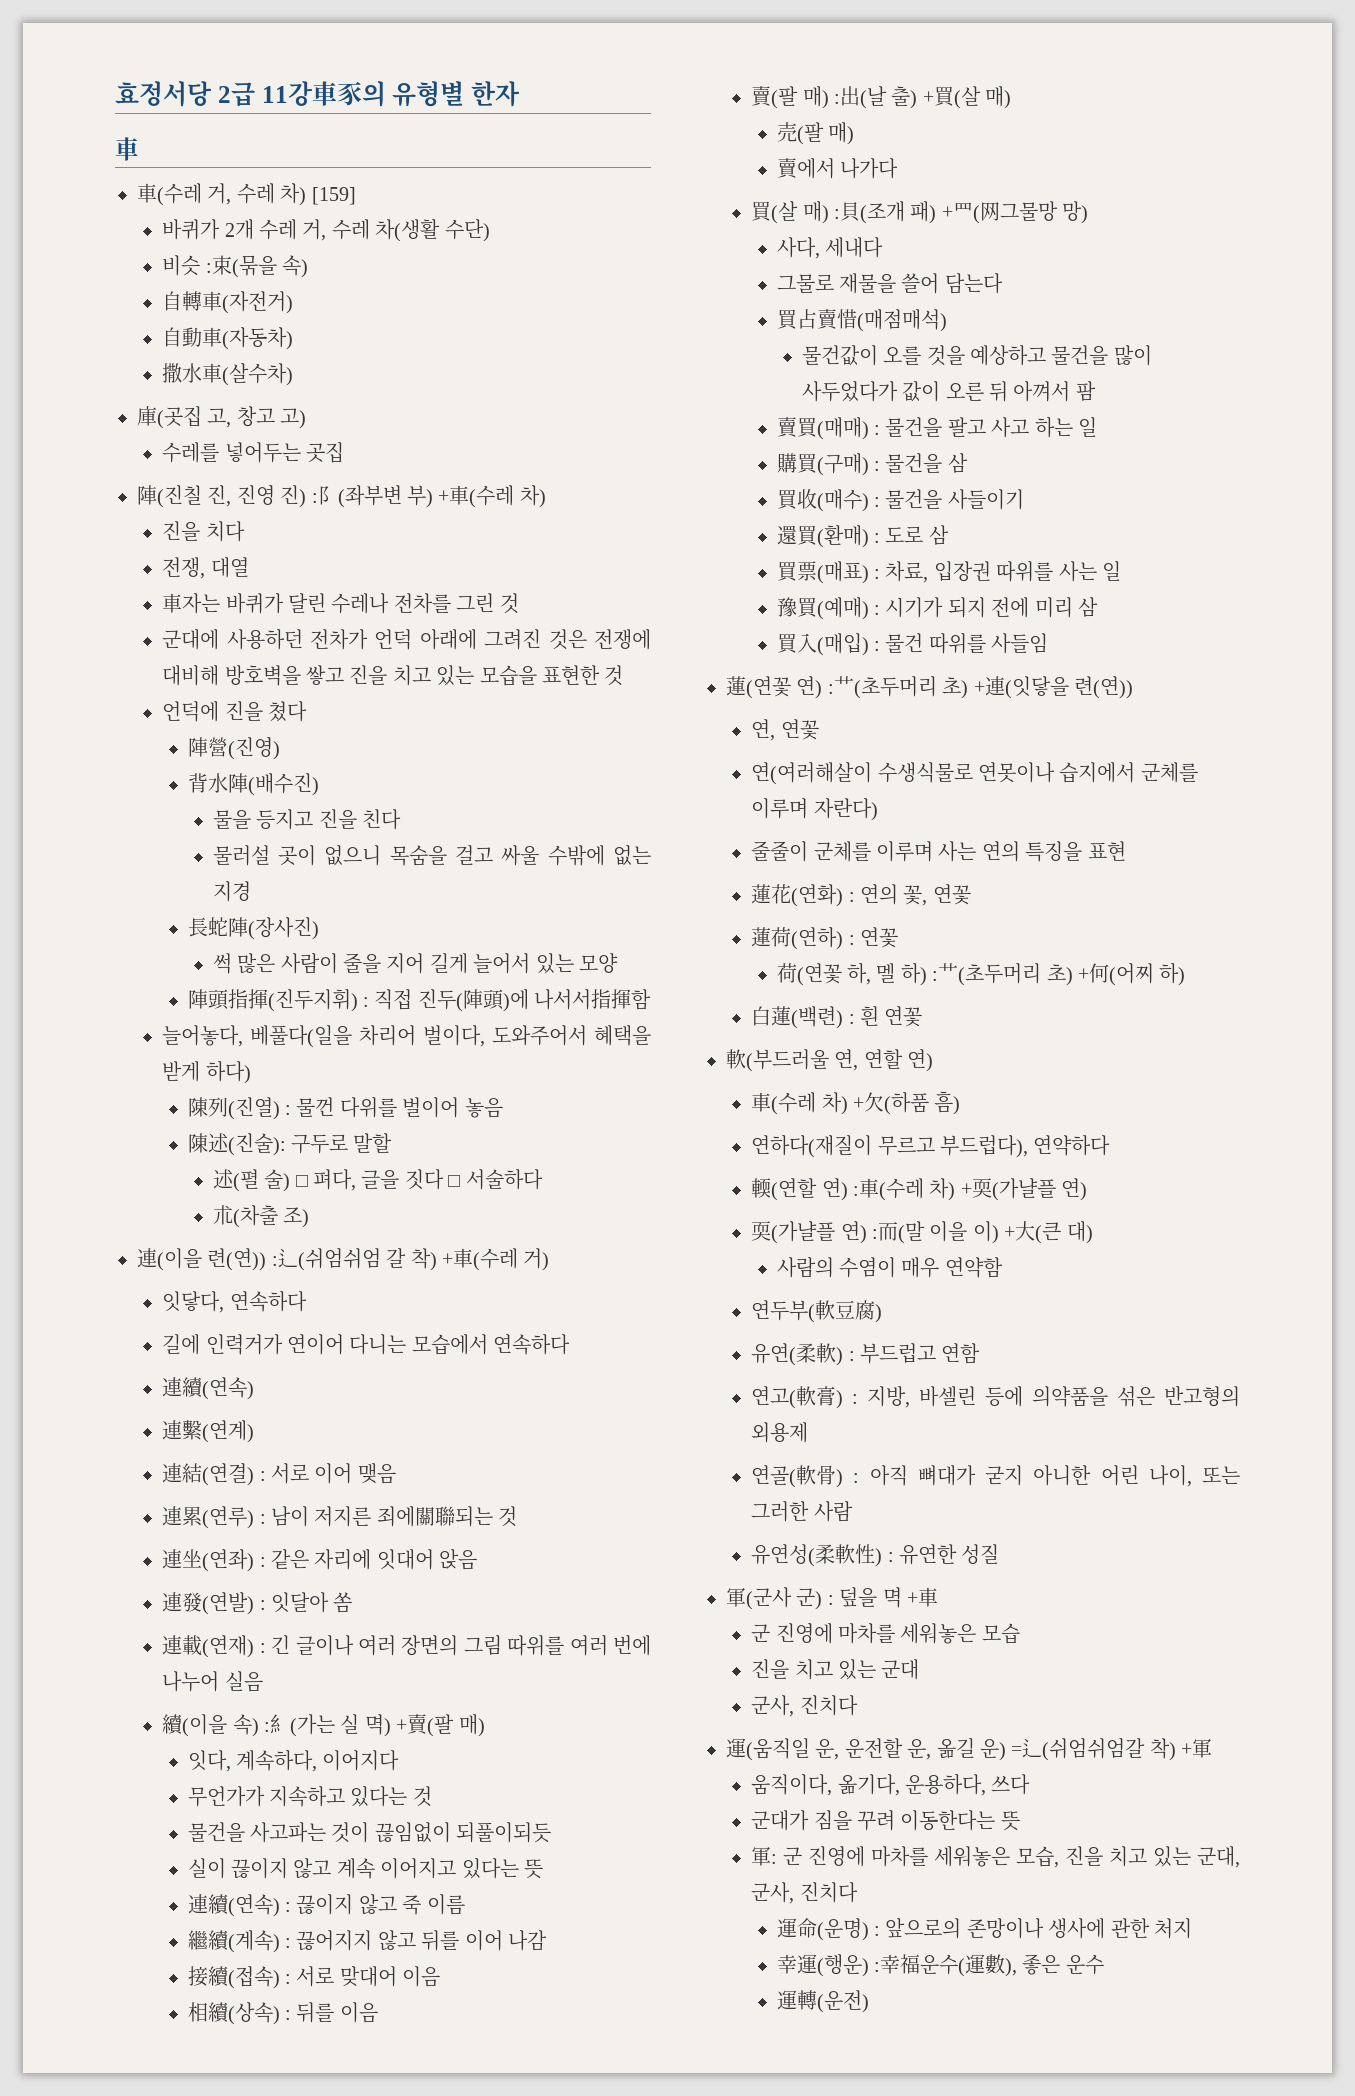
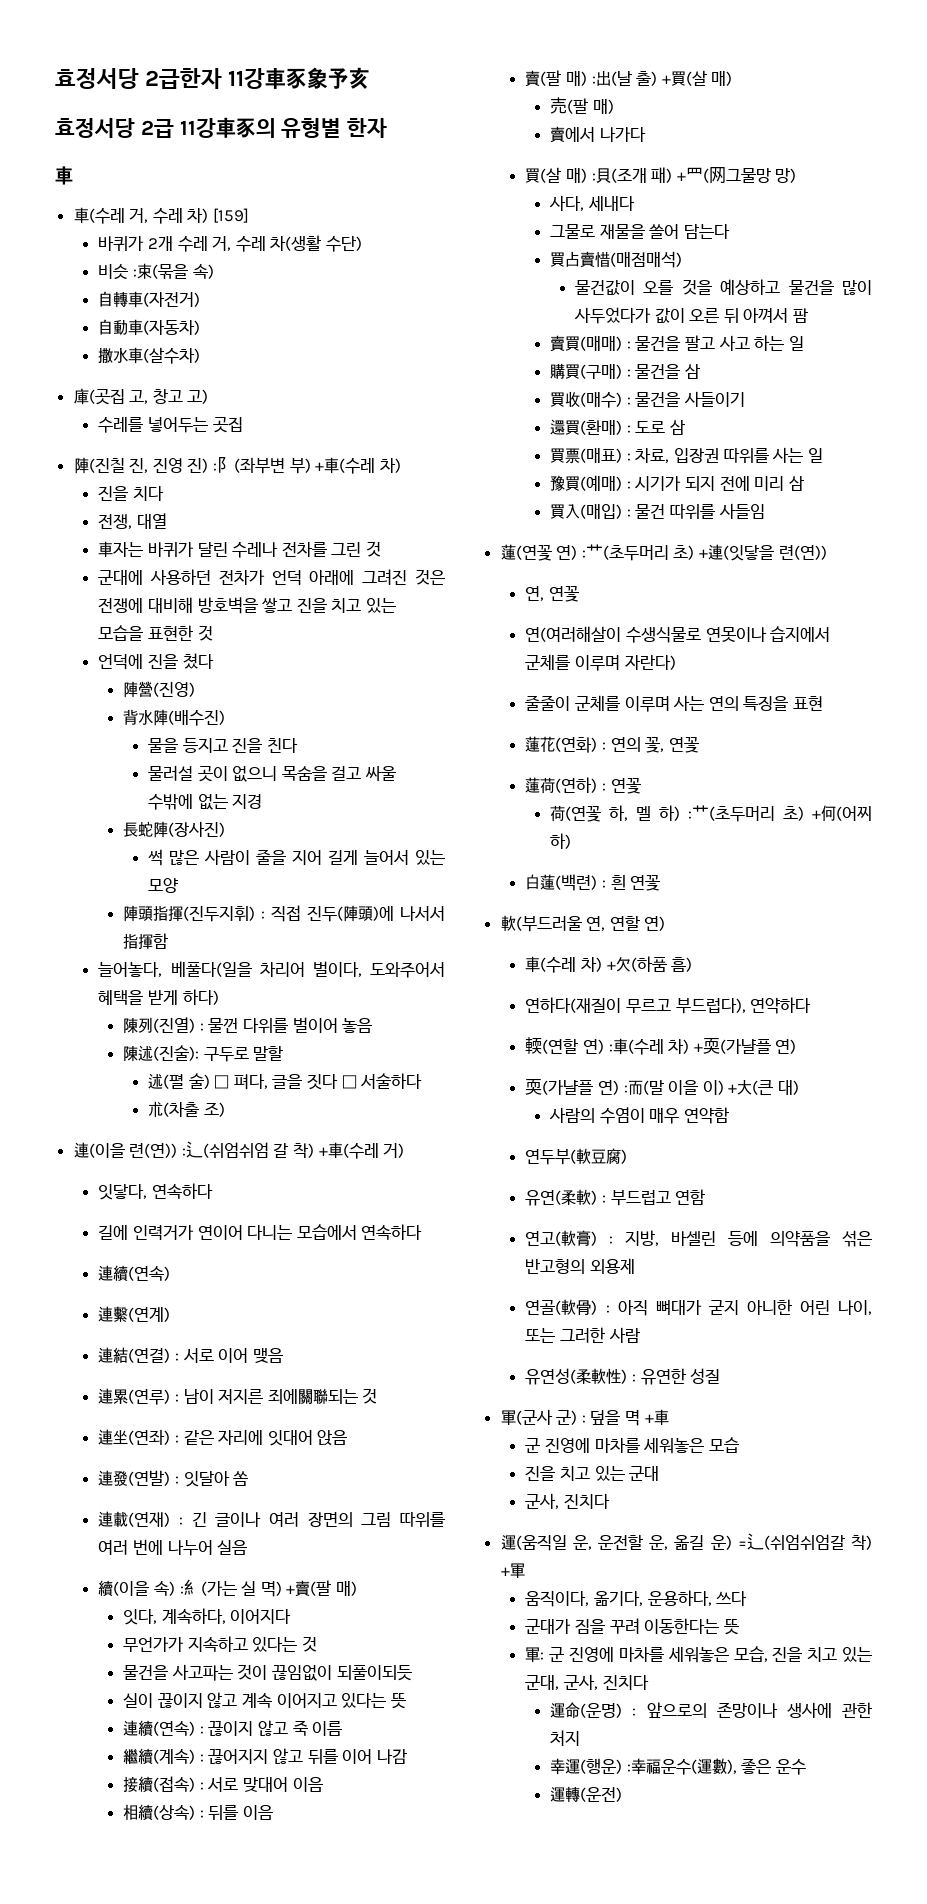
[115,81,212,107] 효정서당 -> [55,67,371,89] [55,118,135,138] 효정서당 2급한자 11강車豕象予亥 // 효정서당

